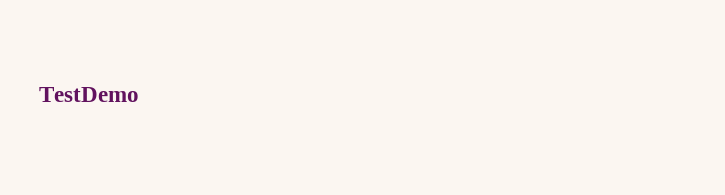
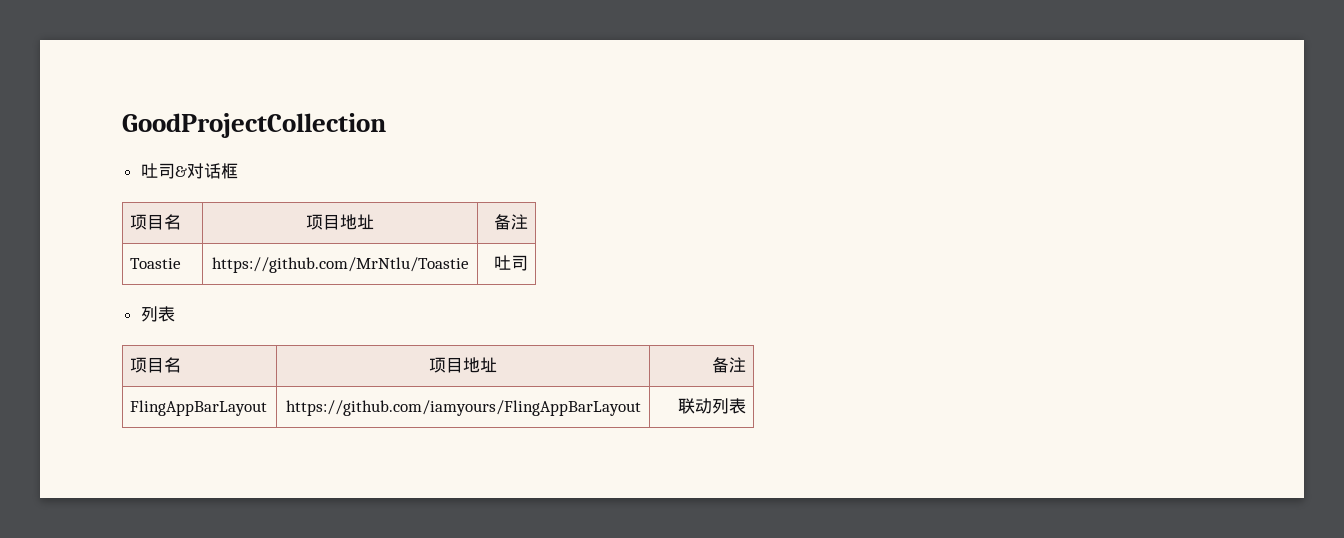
[39,87,139,102] TestDemo -> [122,113,386,138] [140,163,238,179] [130,214,182,230] [306,214,374,230] [493,214,528,230] [130,258,182,269] [211,257,469,273] [493,255,528,271] [140,306,175,322] [130,357,182,373] [429,357,497,373] [711,357,746,373] [130,400,268,416] [285,400,641,416] [677,398,746,414] GoodProjectCollection // 吐司&对话框 // 项目名 | 项目地址 | 备注 // Toastie | https://github.com/MrNtlu/Toastie | 吐司 // 列表 // 项目名 | 项目地址 | 备注 // FlingAppBarLayout | https://github.com/iamyours/FlingAppBarLayout | 联动列表

